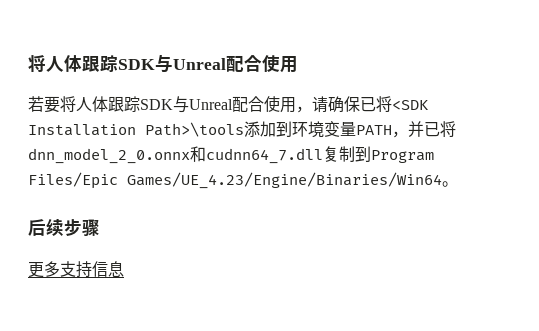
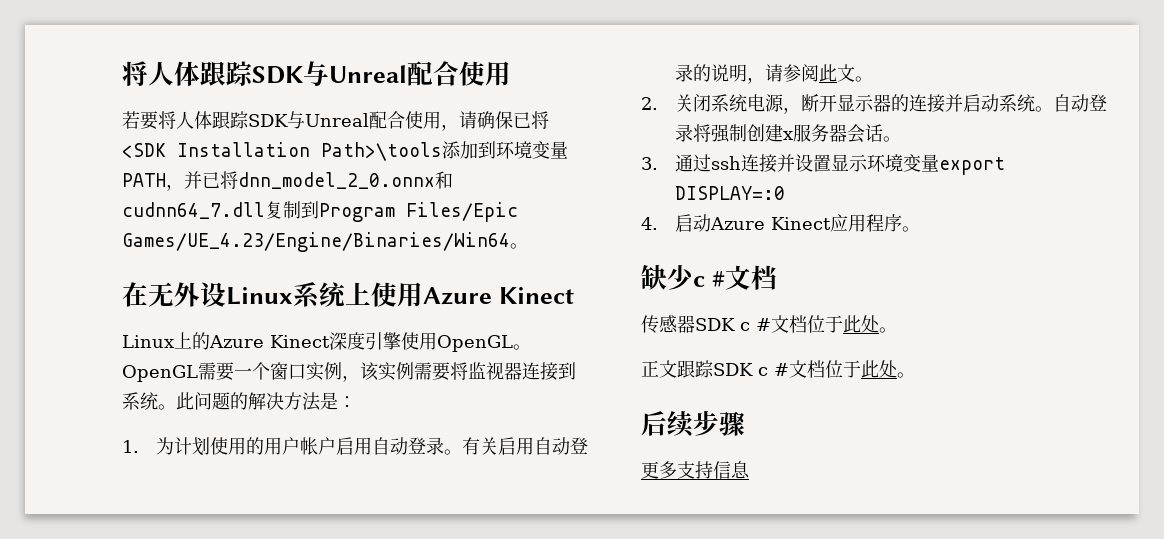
(458, 184) none -> [122,282,574,308] [122,332,531,352] [122,362,576,382] [122,392,356,411] [122,437,588,456] [674,64,873,84] [641,94,1107,114] [674,124,901,143] [641,154,1005,175] [674,186,785,200] [641,214,920,232] [641,265,777,290] [641,315,897,334] [641,360,915,378] // 在无外设Linux系统上使用Azure Kinect // Linux上的Azure Kinect深度引擎使用OpenGL。OpenGL需要一个窗口实例，该实例需要将监视器连接到系统。此问题的解决方法是： // 1.为计划使用的用户帐户启用自动登录。有关启用自动登录的说明，请参阅此文。 // 2.关闭系统电源，断开显示器的连接并启动系统。自动登录将强制创建x服务器会话。 // 3.通过ssh连接并设置显示环境变量export DISPLAY=:0 // 4.启动Azure Kinect应用程序。 // 缺少c #文档 // 传感器SDK c #文档位于此处。 // 正文跟踪SDK c #文档位于此处。

